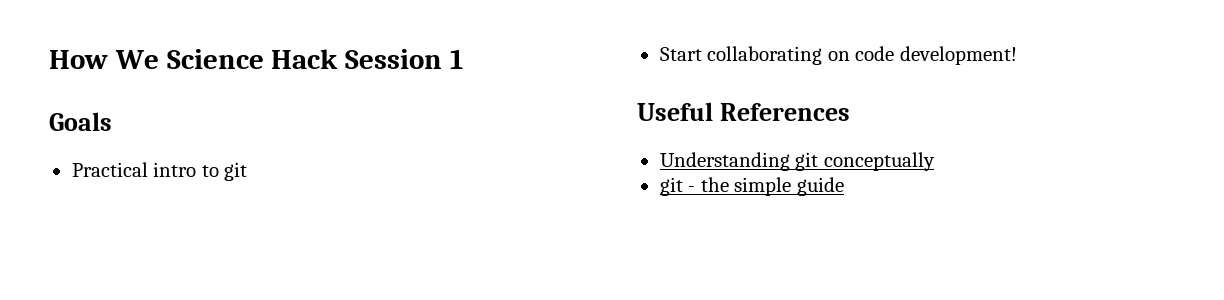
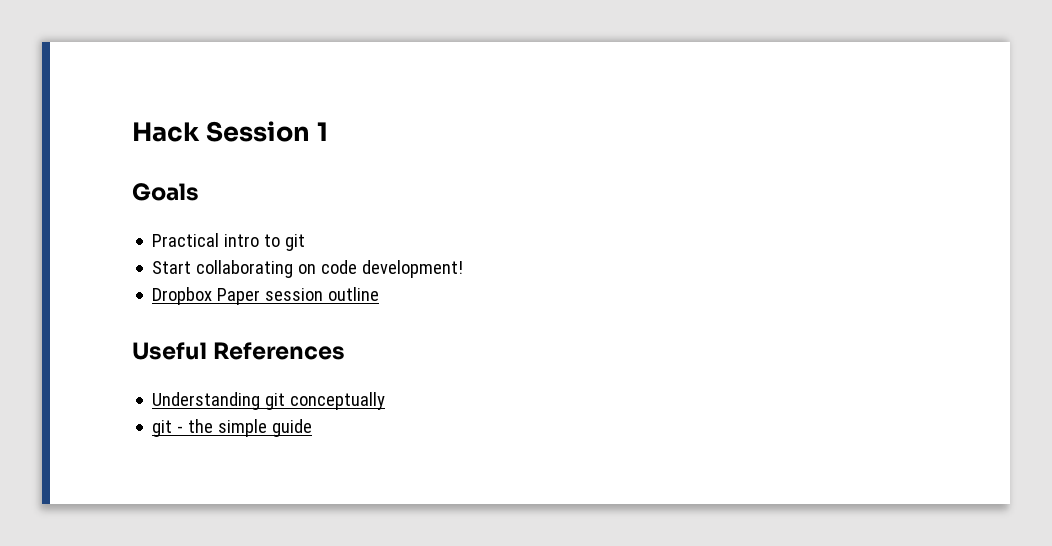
[49,49,264,69] How We Science -> (132, 132) none
(1017, 55) none -> [152,287,380,305] // Dropbox Paper session outline

